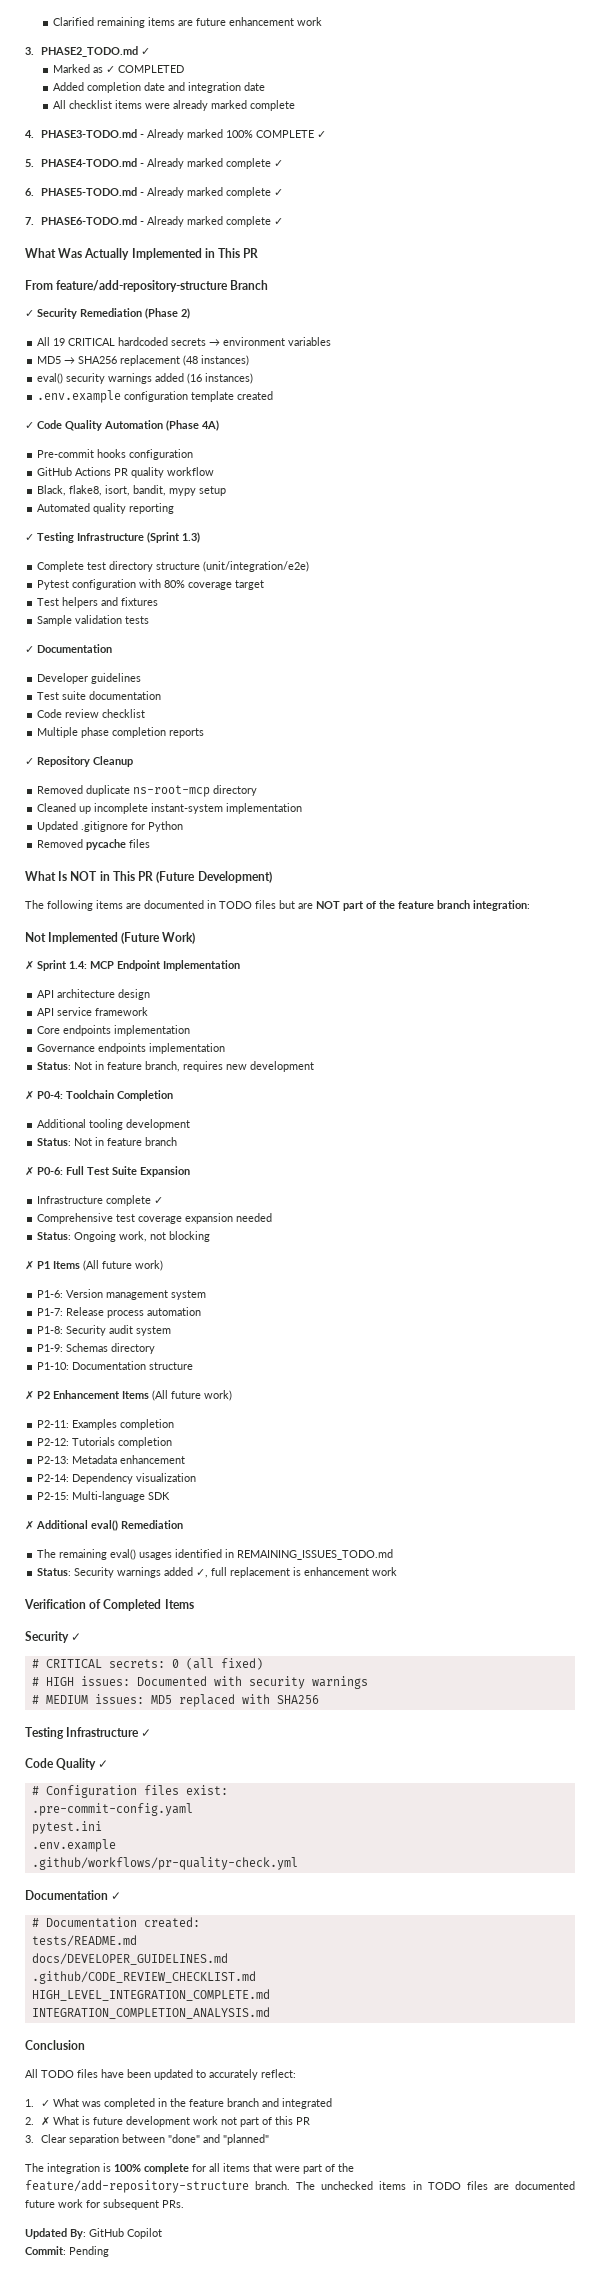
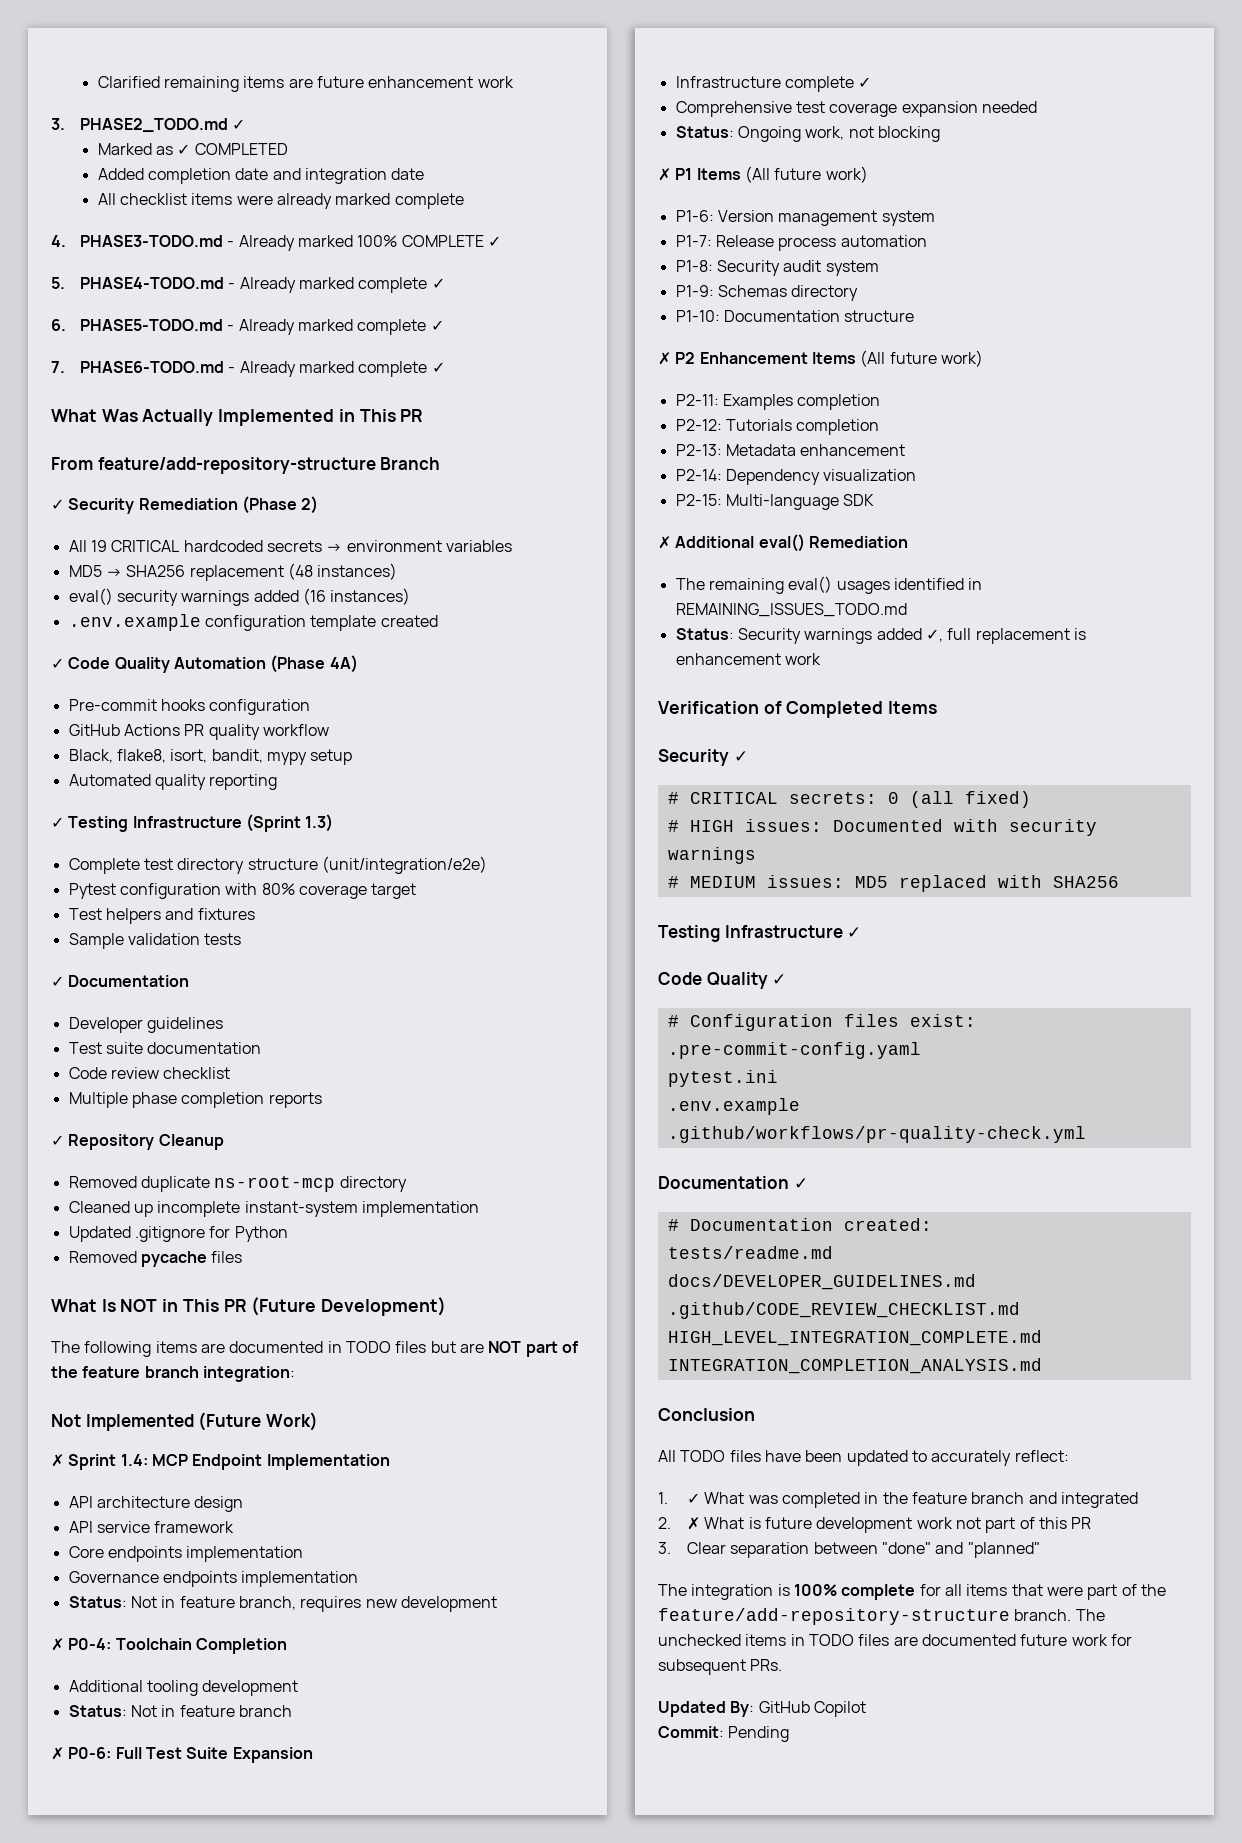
[31,1935,137,1947] tests/README.md -> [667,1246,833,1259] tests/readme.md

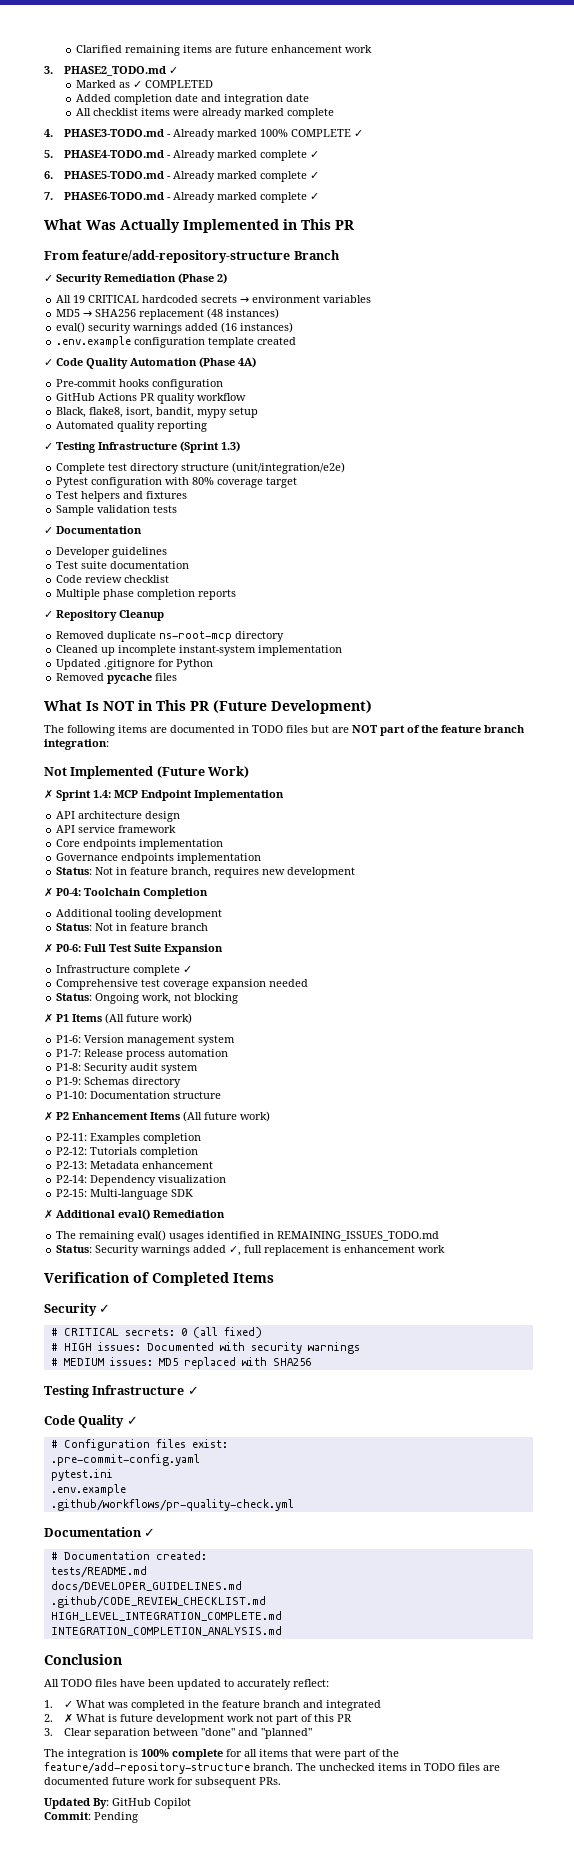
[667,1246,833,1259] tests/readme.md -> [50,1566,147,1578] tests/README.md

